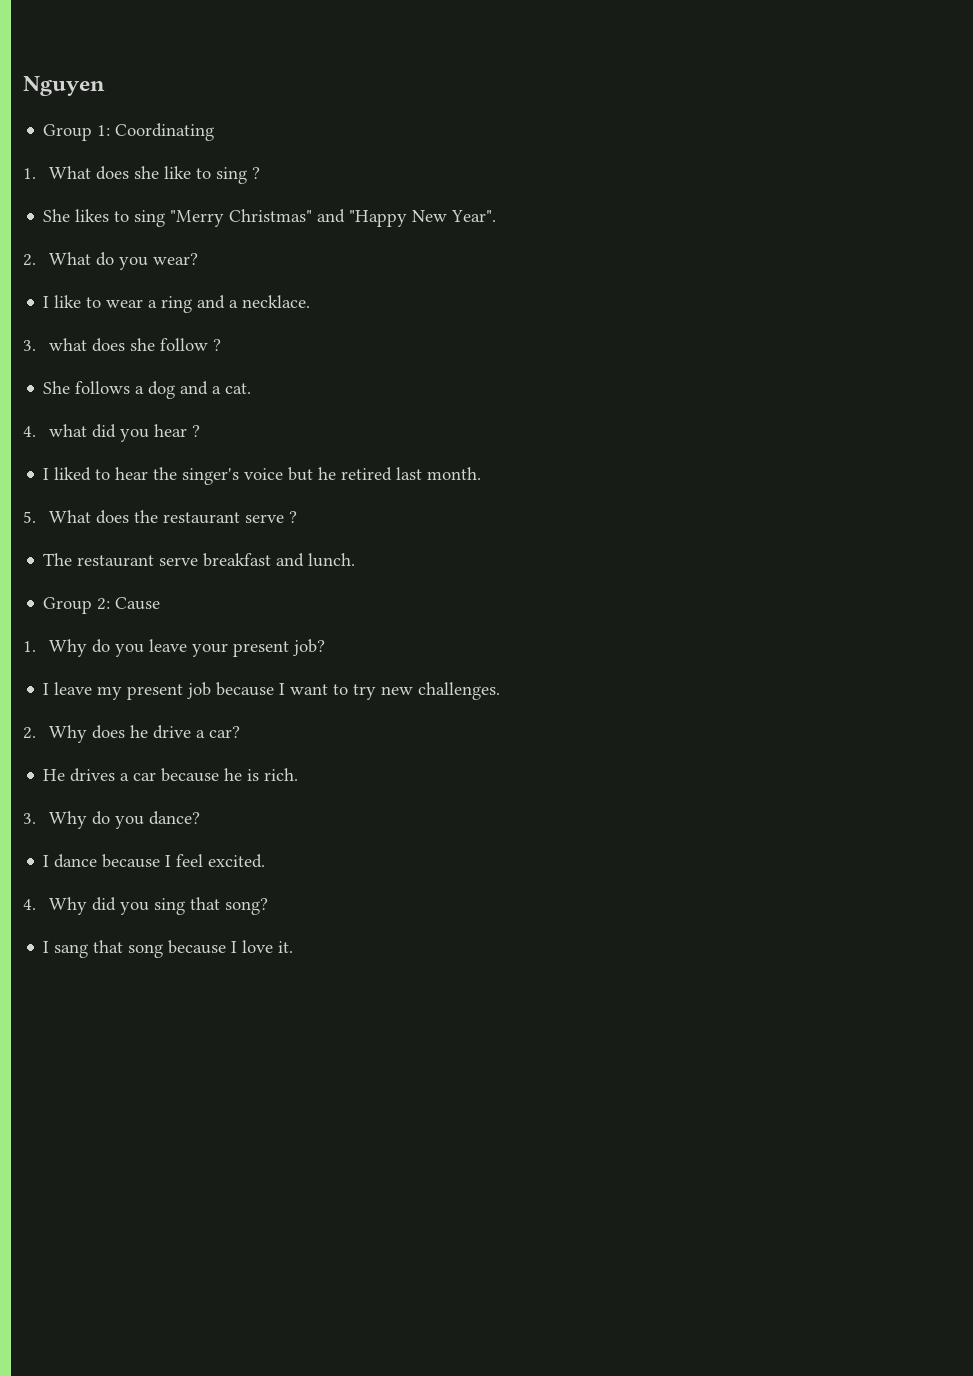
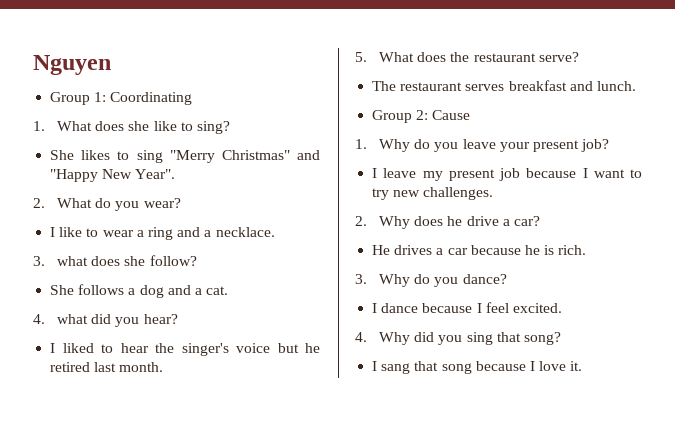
[215,167,260,184] sing ? -> [197,121,231,134] sing?
[159,338,221,351] follow ? -> [149,255,197,266] follow?
[153,424,200,437] hear ? -> [143,314,178,324] hear?
[244,511,297,523] serve ? -> [538,52,579,62] serve?
[159,557,199,566] serve -> [465,84,505,91] serves

